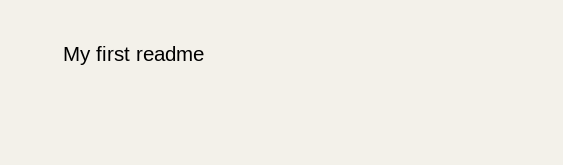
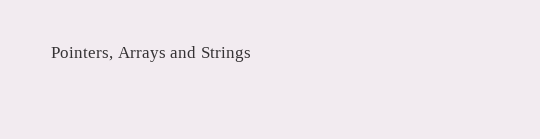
[63,46,204,65] My first readme -> [51,46,251,62] Pointers, Arrays and Strings

